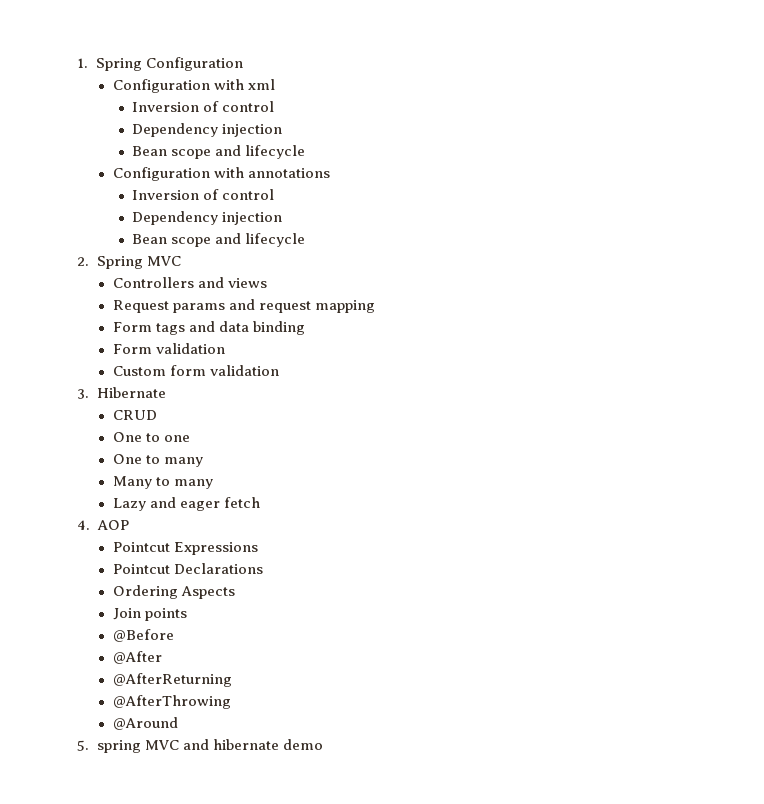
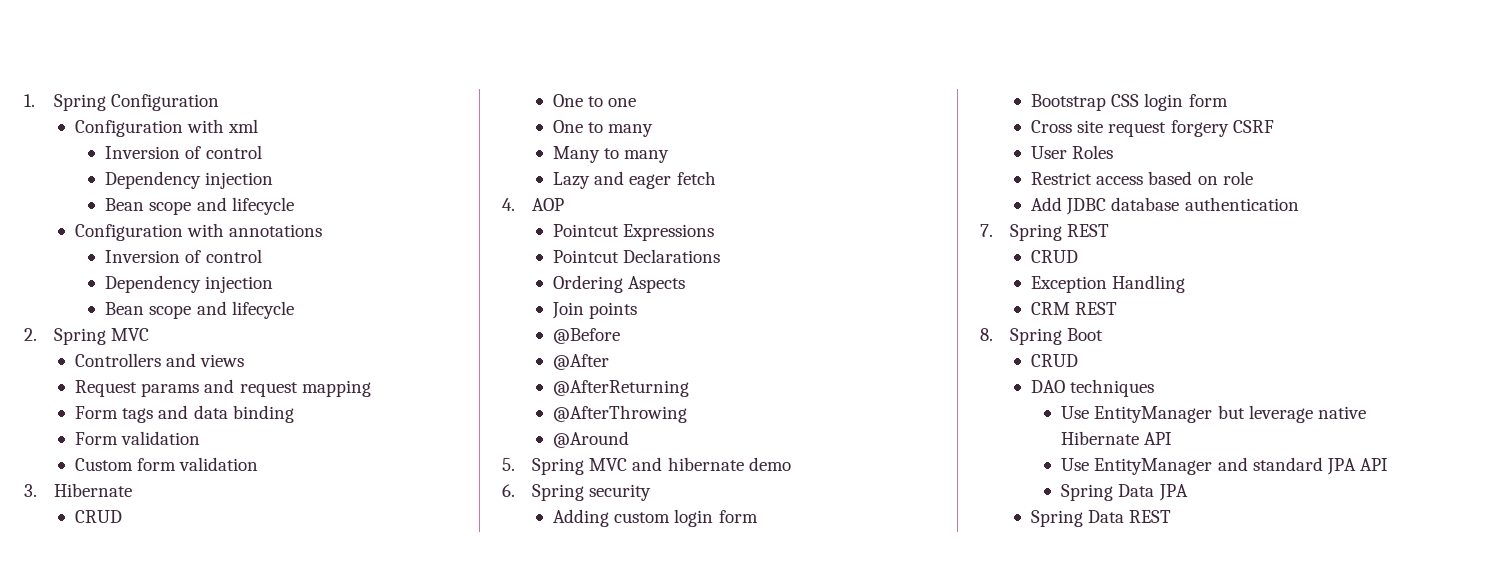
[96,740,141,753] spring -> [532,458,585,475] Spring
(323, 744) none -> [502,484,652,501] [553,509,758,527] [1031,93,1228,111] [1031,120,1274,137] [1031,145,1114,159] [1031,171,1253,185] [1031,197,1299,215] [980,224,1110,241] [1031,250,1079,263] [1031,275,1186,293] [1031,302,1118,315] [980,328,1104,345] [1031,354,1079,367] [1031,379,1155,397] [1061,405,1366,423] [1061,431,1173,445] [1061,457,1389,475] [1061,484,1188,501] [1031,510,1172,527] // 6. Spring security // Adding custom login form // Bootstrap CSS login form // Cross site request forgery CSRF // User Roles // Restrict access based on role // Add JDBC database authentication // 7. Spring REST // CRUD // Exception Handling // CRM REST // 8. Spring Boot // CRUD // DAO techniques // Use EntityManager but leverage native Hibernate API // Use EntityManager and standard JPA API // Spring Data JPA // Spring Data REST

